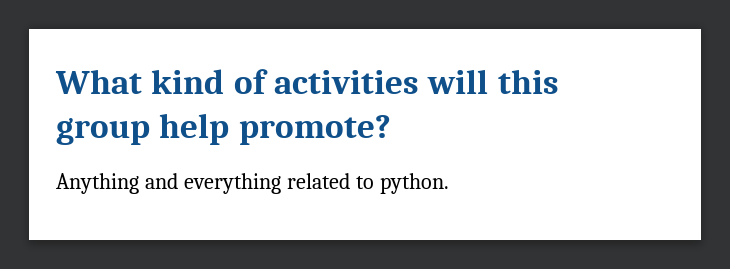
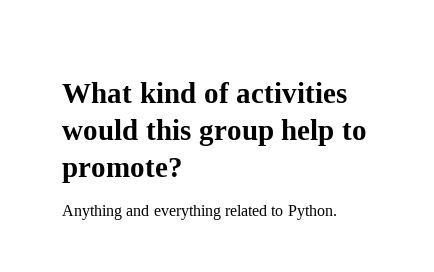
[427,69,489,94] will -> [62,119,138,140] would
(230, 129) none -> [342,123,368,140] to
[379,173,449,194] python. -> [287,205,337,220] Python.

